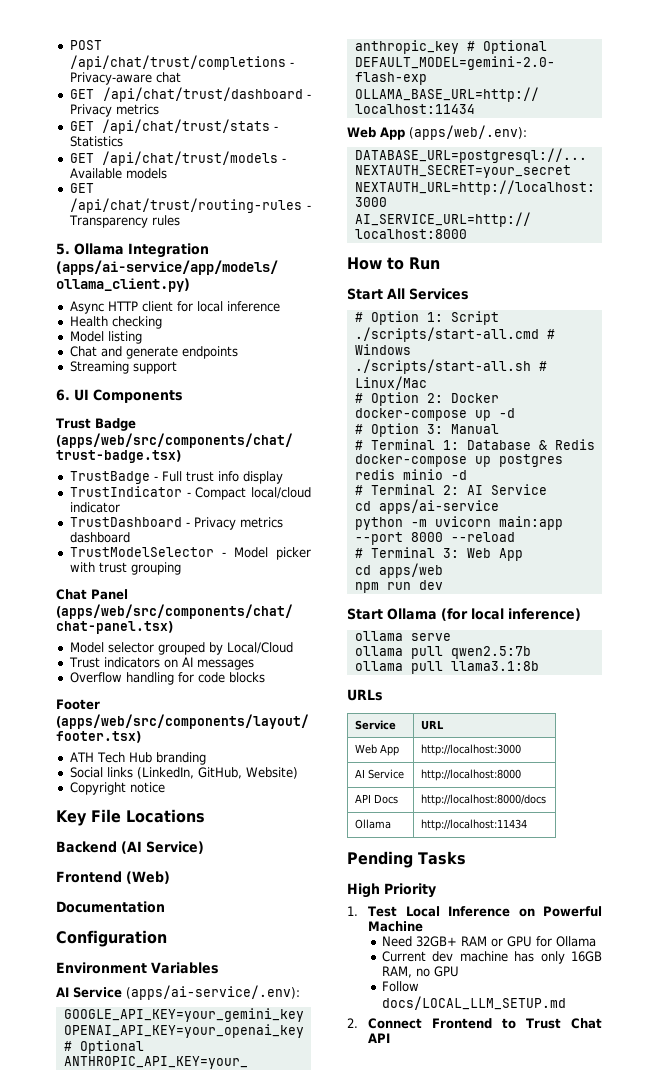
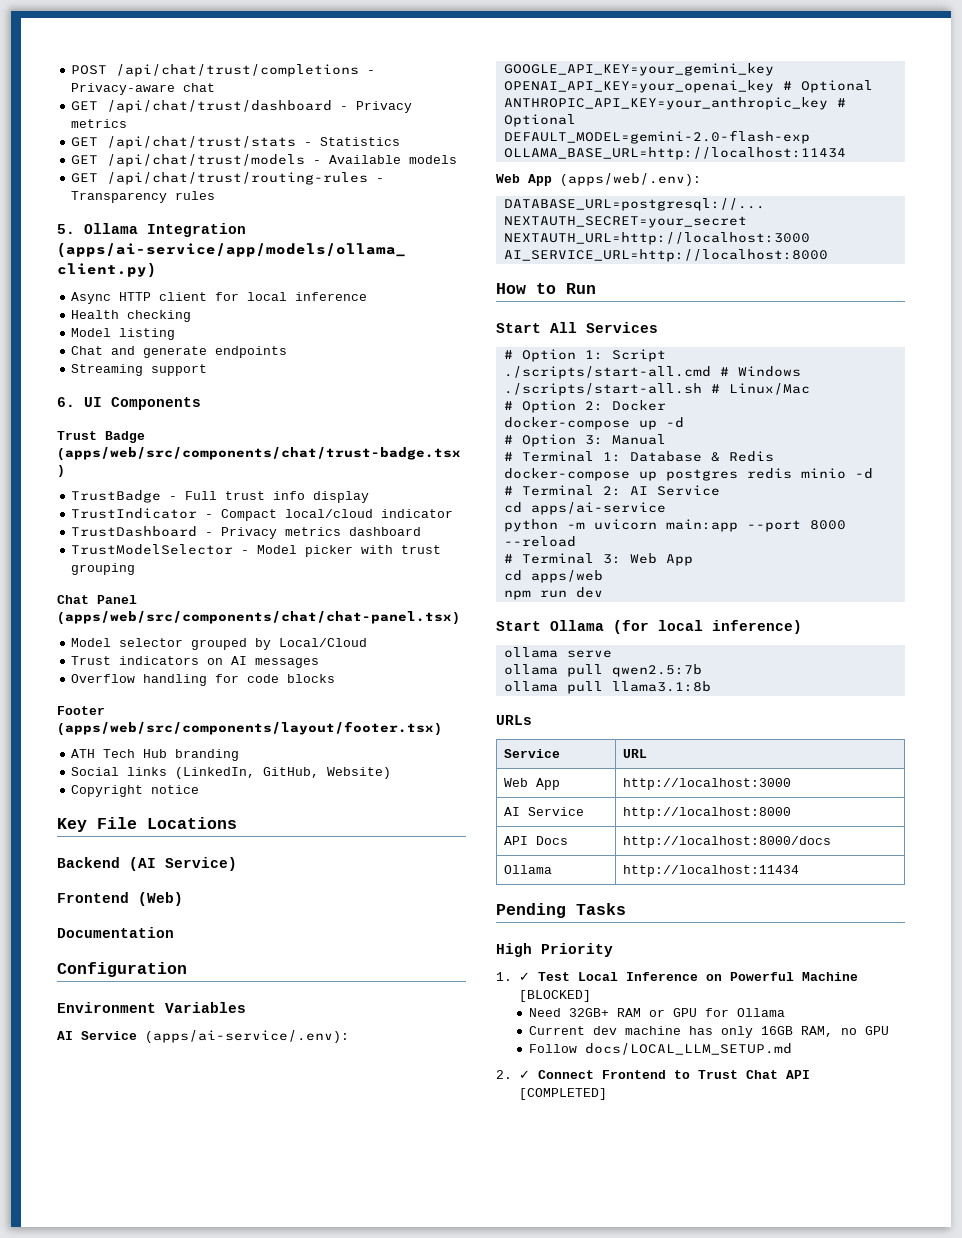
(358, 911) none -> [518,972,530,981] ✓
(424, 926) none -> [518,990,591,1002] [BLOCKED]
(358, 1023) none -> [518,1070,530,1079] ✓
(391, 1038) none -> [518,1088,607,1100] [COMPLETED]

